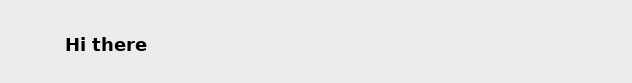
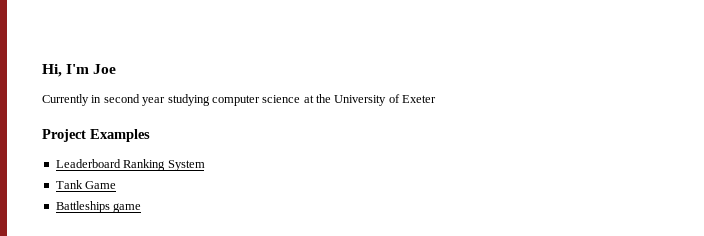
[65,37,147,51] Hi there -> [42,64,117,77] [42,94,437,106] [42,129,150,142] [55,159,205,171] [55,180,117,189] [55,201,142,213] Hi, I'm Joe // Currently in second year studying computer science at the University of Exeter // Project Examples // Leaderboard Ranking System // Tank Game // Battleships game

